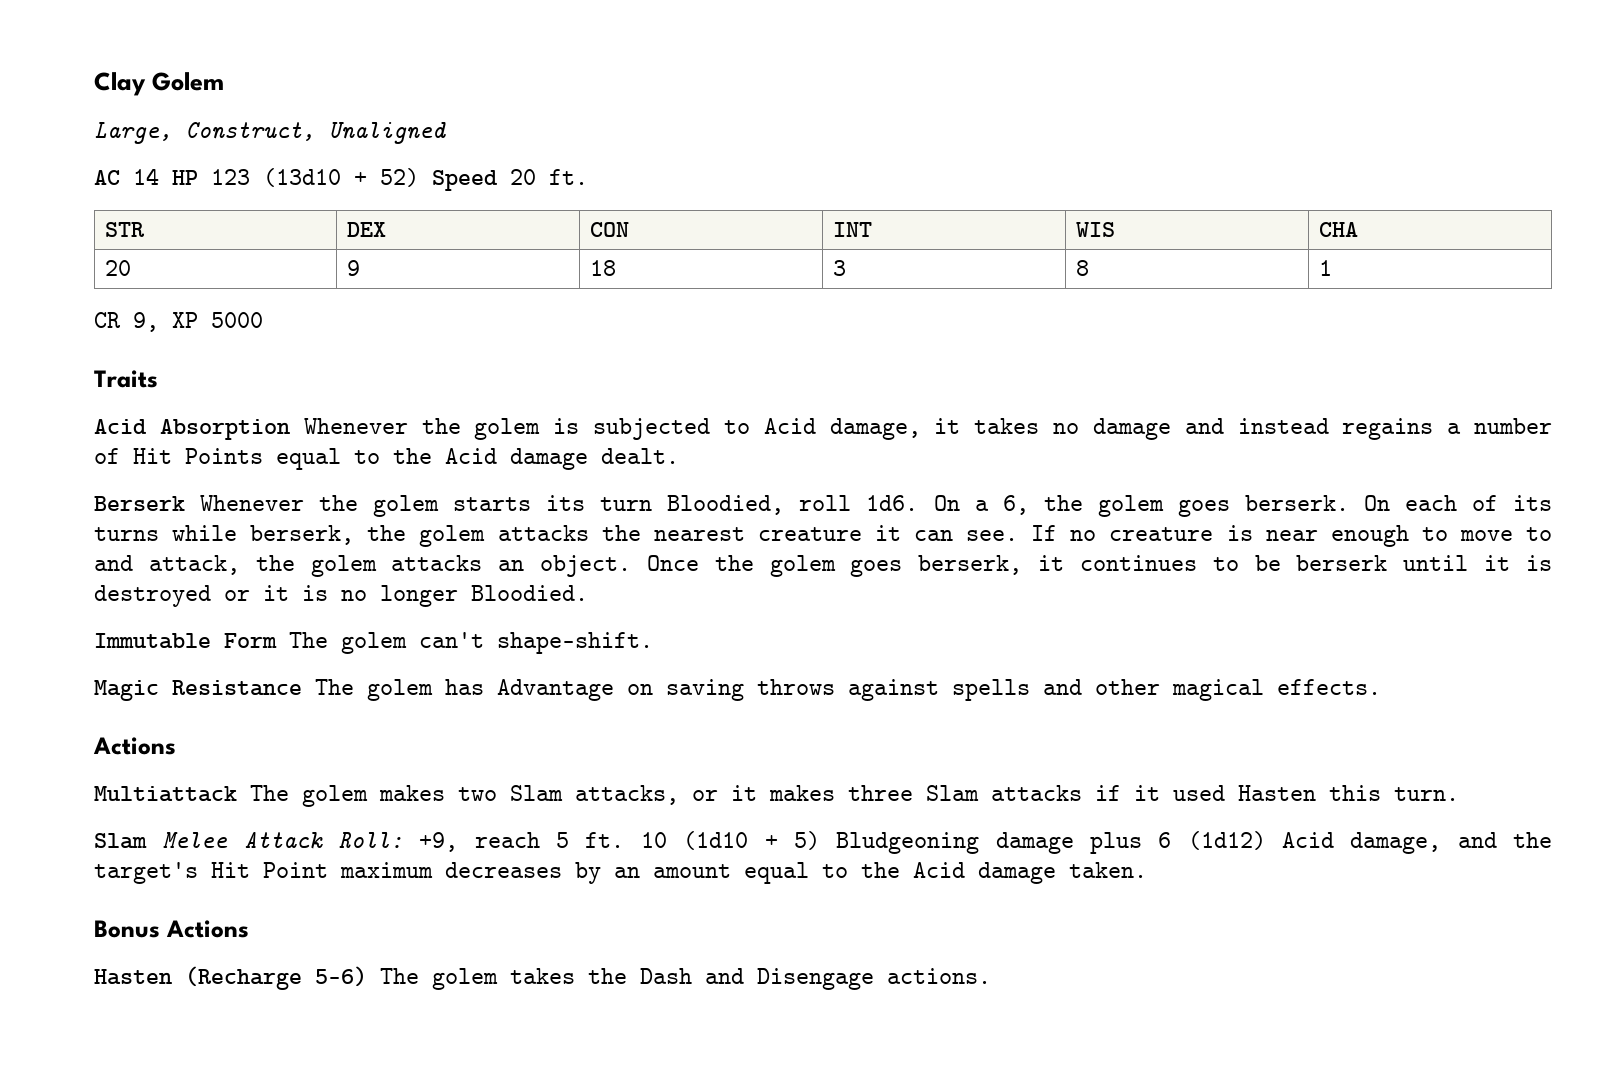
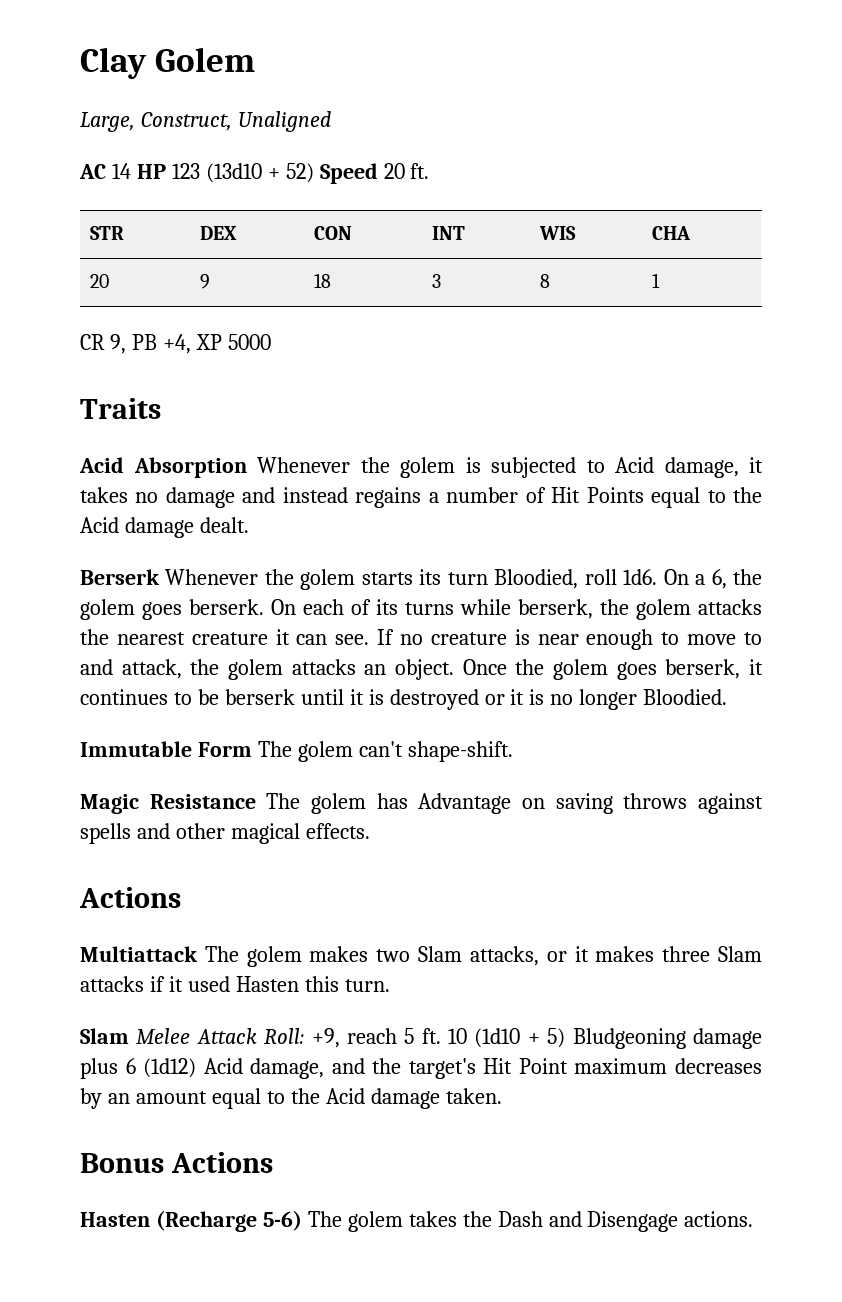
(159, 322) none -> [131,334,191,354] PB +4,

